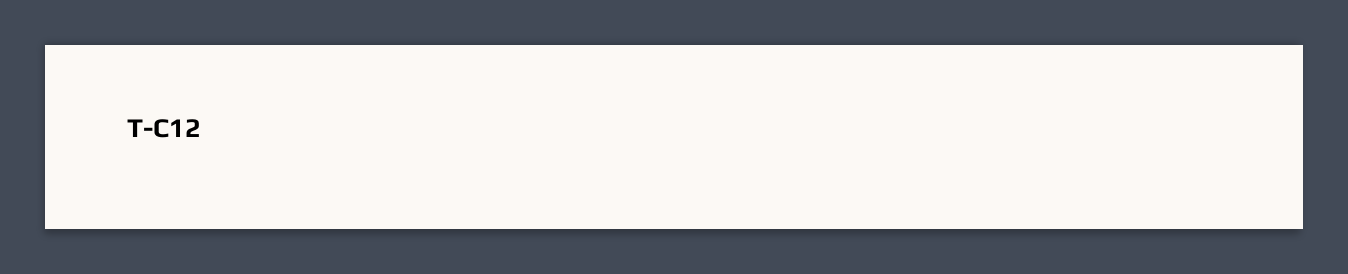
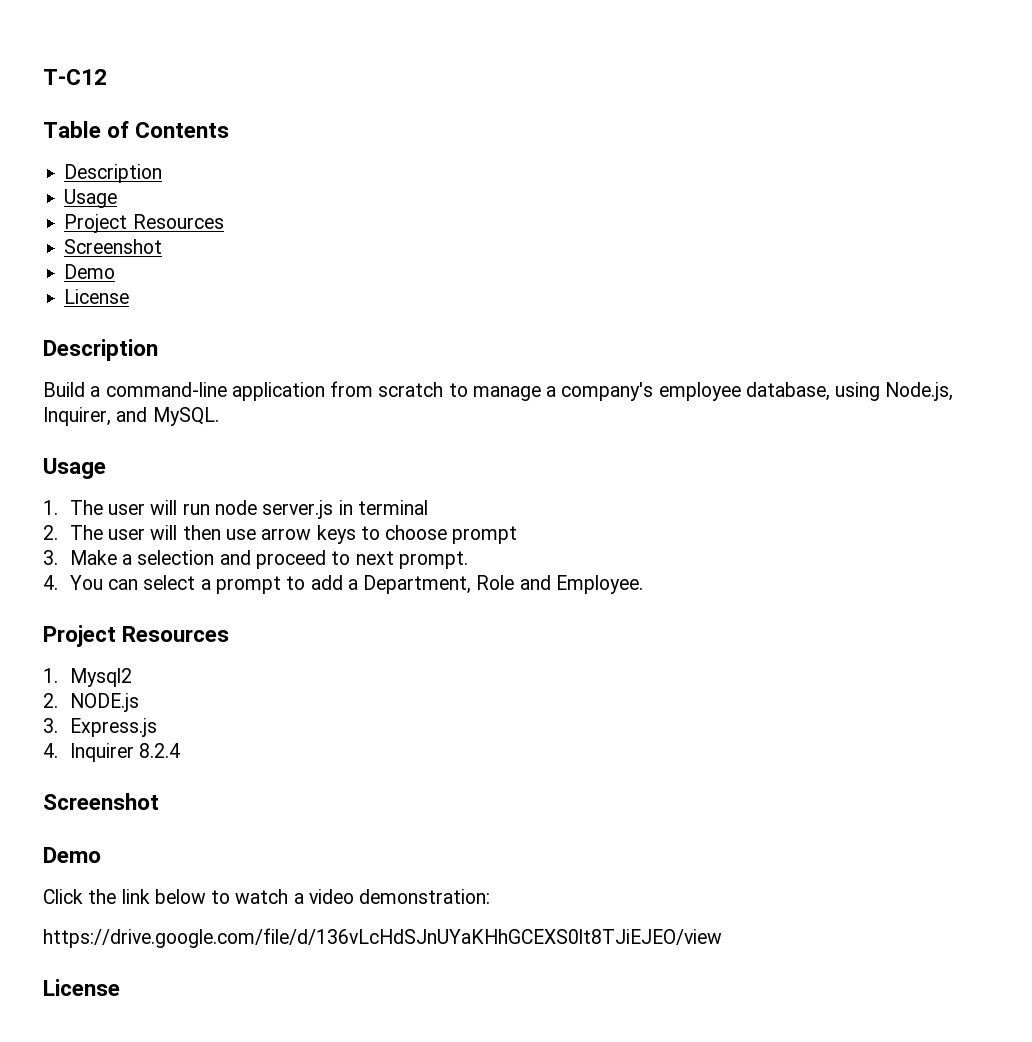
(201, 128) none -> [43,121,230,138] [64,164,163,183] [64,189,118,208] [64,214,224,233] [64,239,163,254] [64,264,116,279] [64,289,130,304] [43,339,158,361] [43,381,954,401] [43,407,219,426] [43,458,106,479] [43,500,428,519] [43,525,518,544] [43,550,468,569] [43,575,643,594] [43,625,230,647] [43,668,132,687] [43,693,139,712] [43,718,157,737] [43,743,181,762] [43,793,159,810] [43,847,101,863] [43,889,491,904] [43,928,722,948] [43,979,120,996] // Table of Contents // Description // Usage // Project Resources // Screenshot // Demo // License // Description // Build a command-line application from scratch to manage a company's employee database, using Node.js, Inquirer, and MySQL. // Usage // 1. The user will run node server.js in terminal // 2. The user will then use arrow keys to choose prompt // 3. Make a selection and proceed to next prompt. // 4. You can select a prompt to add a Department, Role and Employee. // Project Resources // 1. Mysql2 // 2. NODE.js // 3. Express.js // 4. Inquirer 8.2.4 // Screenshot // Demo // Click the link below to watch a video demonstration: // https://drive.google.com/file/d/136vLcHdSJnUYaKHhGCEXS0lt8TJiEJEO/view // License

